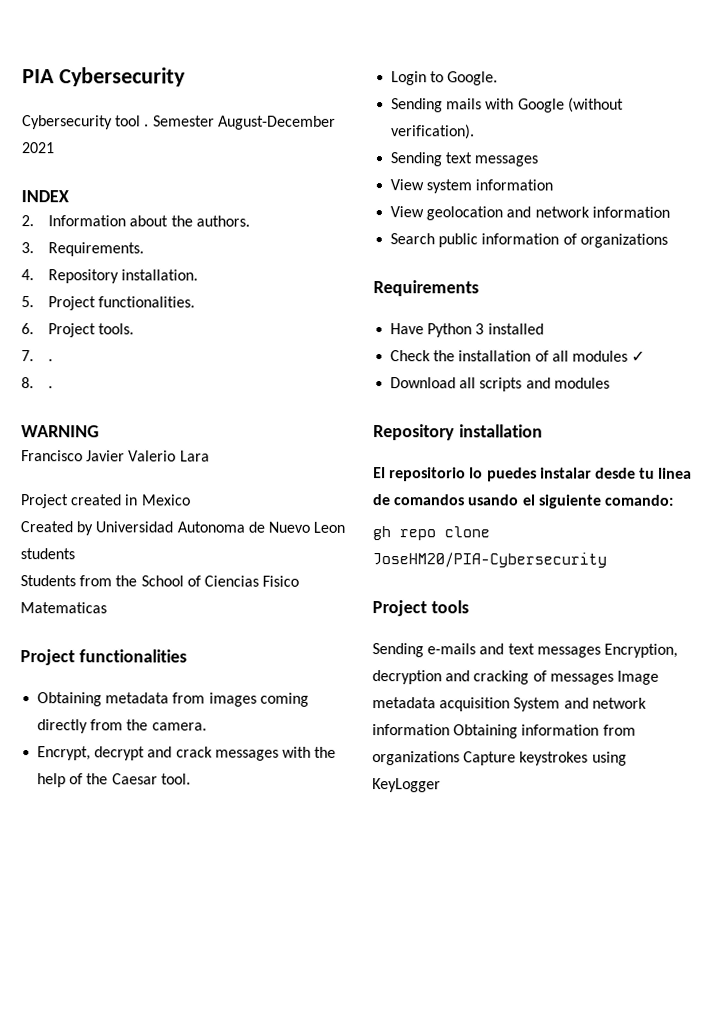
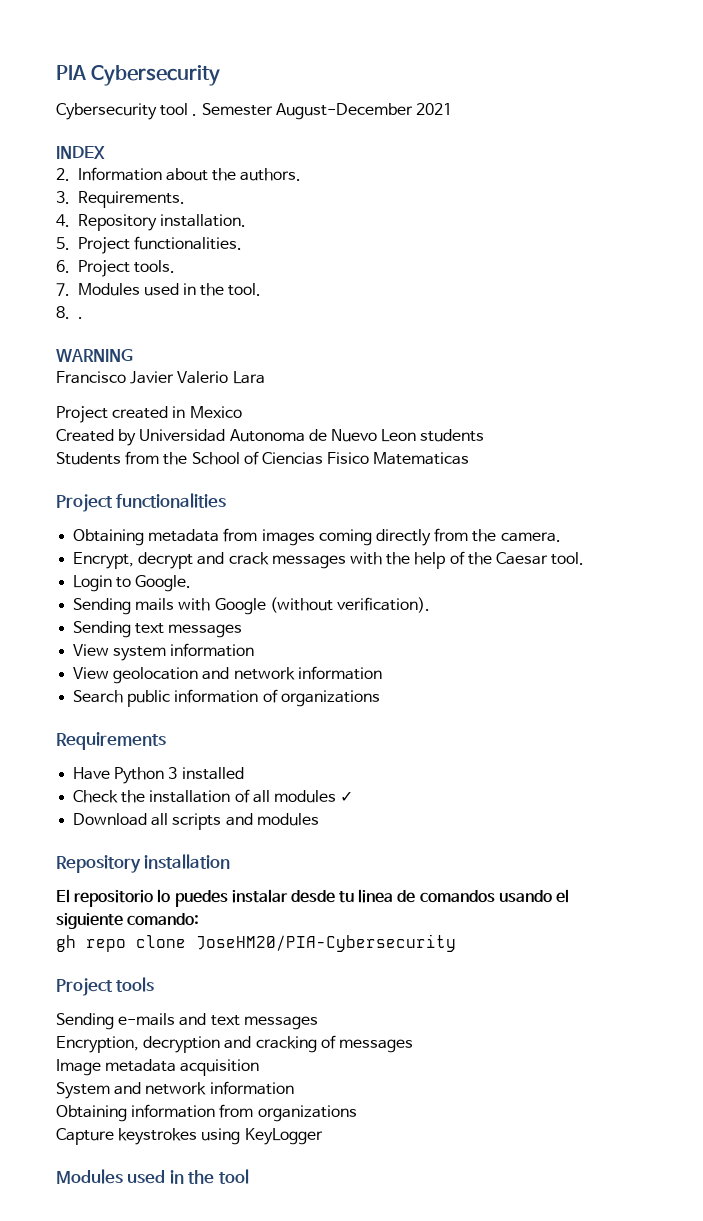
[48,359,54,362] . -> [77,283,262,296] Modules used in the tool.
(601, 652) none -> (318, 1023) //
(614, 679) none -> (413, 1046) //
(511, 704) none -> (260, 1067) //
(450, 730) none -> (294, 1088) //
(460, 758) none -> (357, 1113) //
(441, 785) none -> [56,1169,249,1184] // Modules used in the tool

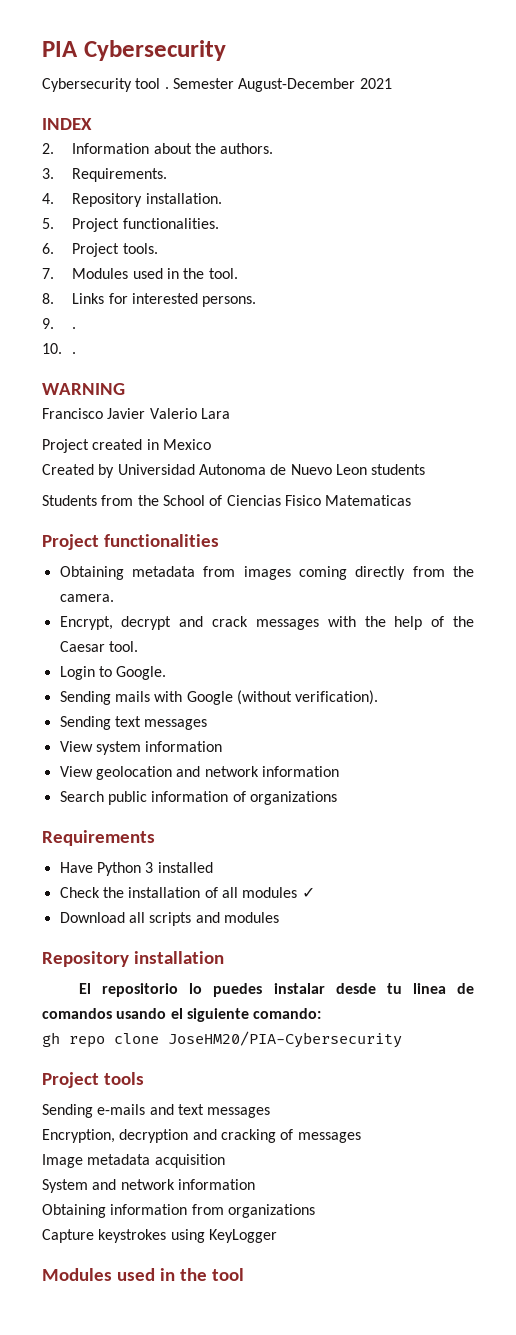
(70, 312) none -> [72,293,257,307] [42,318,77,329] [42,343,62,354] Links for interested persons. // 9. . // 10.

